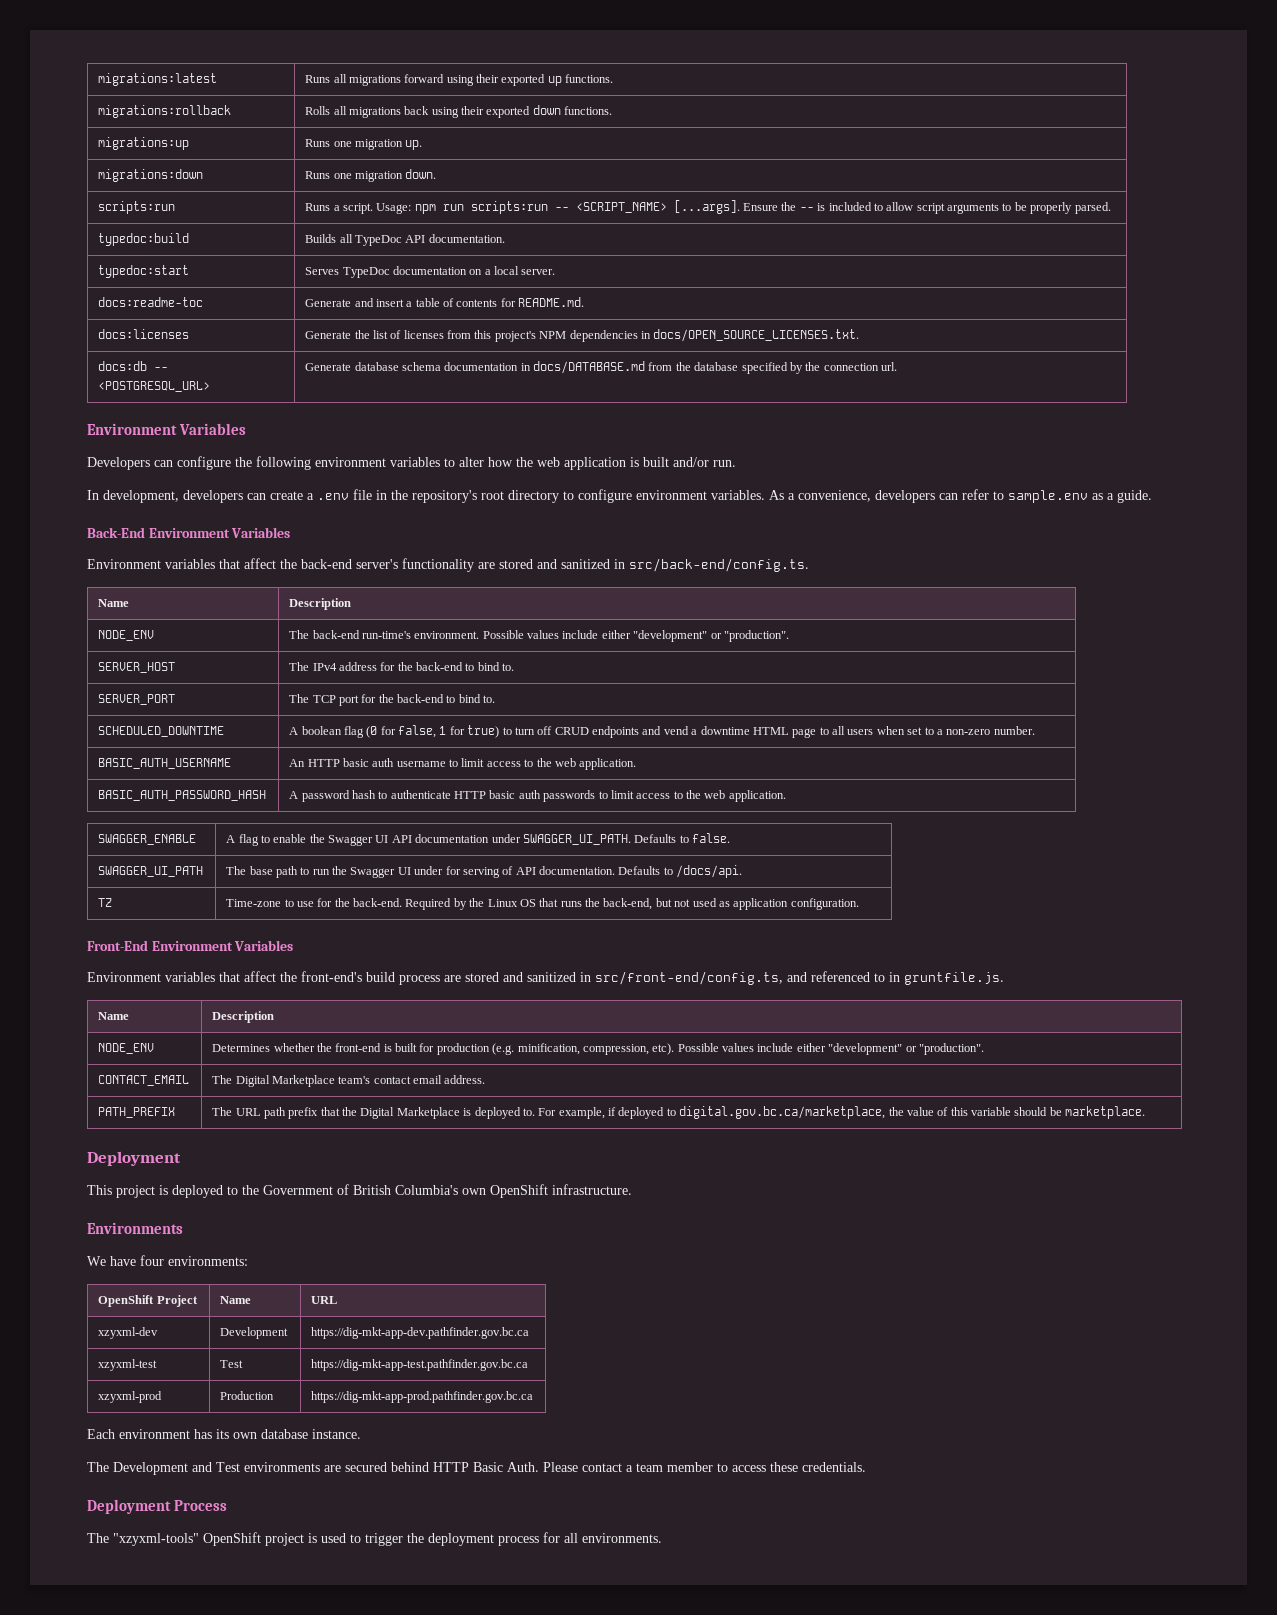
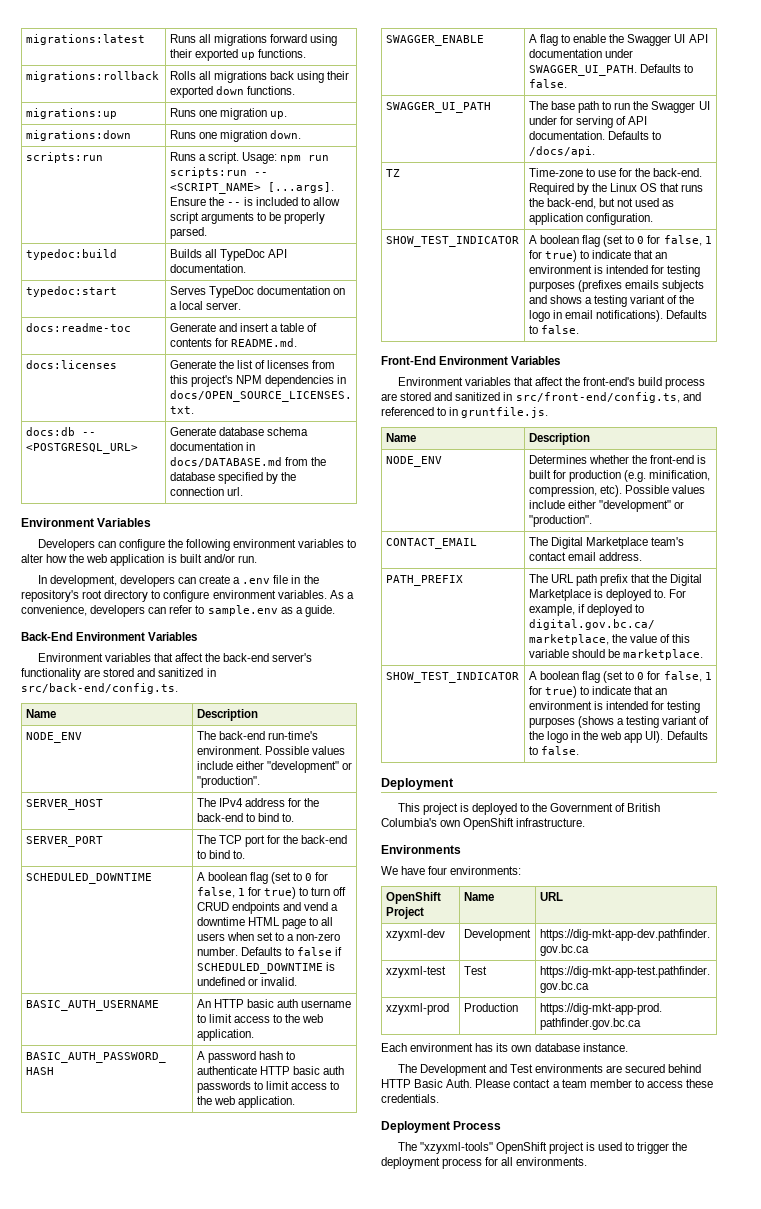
[366,726,378,738] (0 -> [271,872,313,884] (set to 0
(1035, 730) none -> [240,947,343,956] [196,962,335,974] [196,977,297,986] Defaults to false if SCHEDULED_DOWNTIME is undefined or invalid.
(859, 904) none -> [385,236,519,247] [528,235,712,247] [528,250,668,262] [528,265,701,277] [528,280,705,292] [528,295,695,307] [528,310,708,322] [528,325,579,334] // SHOW_TEST_INDICATOR | A boolean flag (set to 0 for false, 1 for true) to indicate that an environment is intended for testing purposes (prefixes emails subjects and shows a testing variant of the logo in email notifications). Defaults to false.
(1146, 1112) none -> [385,672,519,683] [528,671,712,683] [528,686,668,698] [528,701,701,713] [528,716,710,728] [528,731,708,743] [528,746,579,755] // SHOW_TEST_INDICATOR | A boolean flag (set to 0 for false, 1 for true) to indicate that an environment is intended for testing purposes (shows a testing variant of the logo in the web app UI). Defaults to false.

